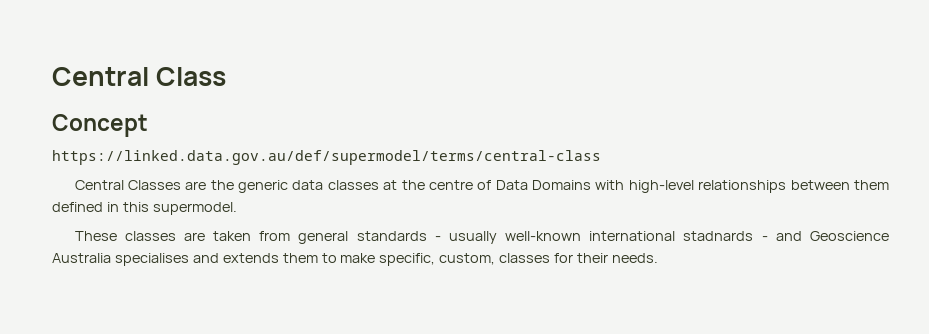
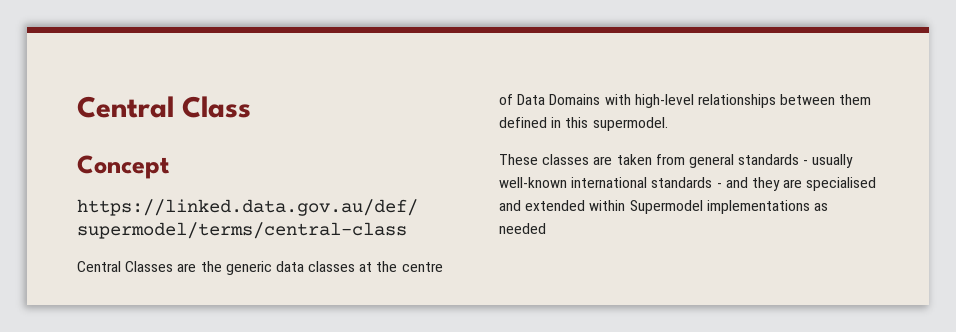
[683,231,754,241] stadnards -> [651,177,713,188] standards
[809,231,889,241] [52,253,658,266] Geoscience Australia specialises and extends them to make specific, custom, classes for their needs. -> [751,177,877,191] [499,200,828,214] [499,223,546,234] they are specialised and extended within Supermodel implementations as needed

